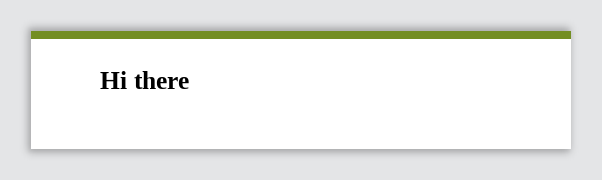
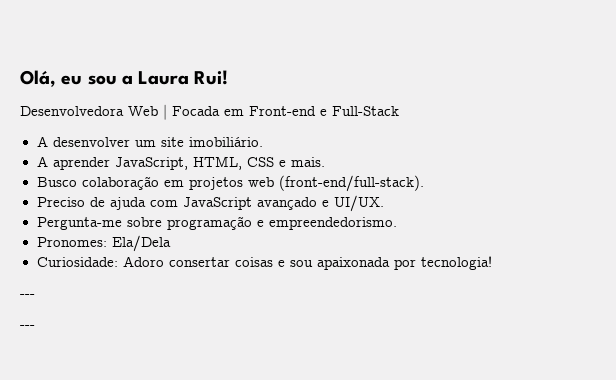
[100,71,189,89] Hi there -> [20,70,229,87] [20,104,399,120] [36,136,263,147] [36,156,325,170] [36,175,424,192] [36,195,384,212] [36,216,397,230] [36,235,171,252] [36,256,492,270] [20,294,35,298] [20,325,35,329] Olá, eu sou a Laura Rui! // Desenvolvedora Web | Focada em Front-end e Full-Stack // A desenvolver um site imobiliário. // A aprender JavaScript, HTML, CSS e mais. // Busco colaboração em projetos web (front-end/full-stack). // Preciso de ajuda com JavaScript avançado e UI/UX. // Pergunta-me sobre programação e empreendedorismo. // Pronomes: Ela/Dela // Curiosidade: Adoro consertar coisas e sou apaixonada por tecnologia! // --- // ---

